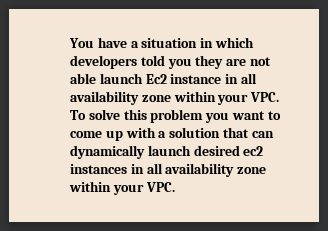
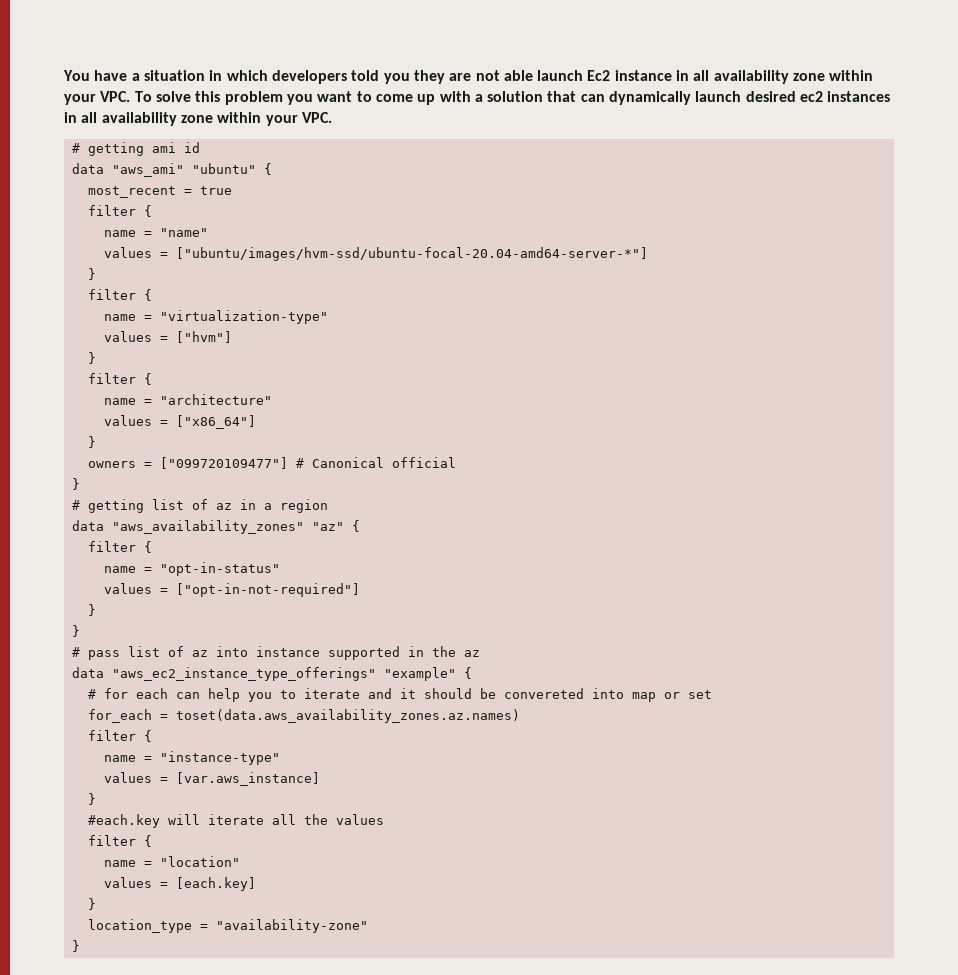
(175, 187) none -> [72,142,201,156] [72,163,273,177] [88,186,233,198] [88,205,153,217] [104,228,209,237] [104,247,649,261] [88,268,97,280] [88,289,153,301] [104,310,329,324] [104,331,233,343] [88,352,97,364] [88,373,153,385] [104,394,273,405] [104,415,257,429] [88,436,97,448] [88,457,457,469] [72,478,81,490] [72,499,329,513] [72,520,361,534] [88,541,153,553] [104,562,281,576] [104,583,361,597] [88,604,97,616] [72,625,81,637] [72,646,481,660] [72,667,473,681] [88,688,713,702] [88,709,521,723] [88,730,153,742] [104,751,281,765] [104,772,321,786] [88,793,97,805] [88,814,385,828] [88,835,153,847] [104,856,241,867] [104,877,257,891] [88,898,97,910] [88,919,369,933] [72,940,81,952] // # getting ami id // data "aws_ami" "ubuntu" { // most_recent = true // filter { // name = "name" // values = ["ubuntu/images/hvm-ssd/ubuntu-focal-20.04-amd64-server-*"] // } // filter { // name = "virtualization-type" // values = ["hvm"] // } // filter { // name = "architecture" // values = ["x86_64"] // } // owners = ["099720109477"] # Canonical official // } // # getting list of az in a region // data "aws_availability_zones" "az" { // filter { // name = "opt-in-status" // values = ["opt-in-not-required"] // } // } // # pass list of az into instance supported in the az // data "aws_ec2_instance_type_offerings" "example" { // # for each can help you to iterate and it should be convereted into map or set // for_each = toset(data.aws_availability_zones.az.names) // filter { // name = "instance-type" // values = [var.aws_instance] // } // #each.key will iterate all the values // filter { // name = "location" // values = [each.key] // } // location_type = "availability-zone" // }

